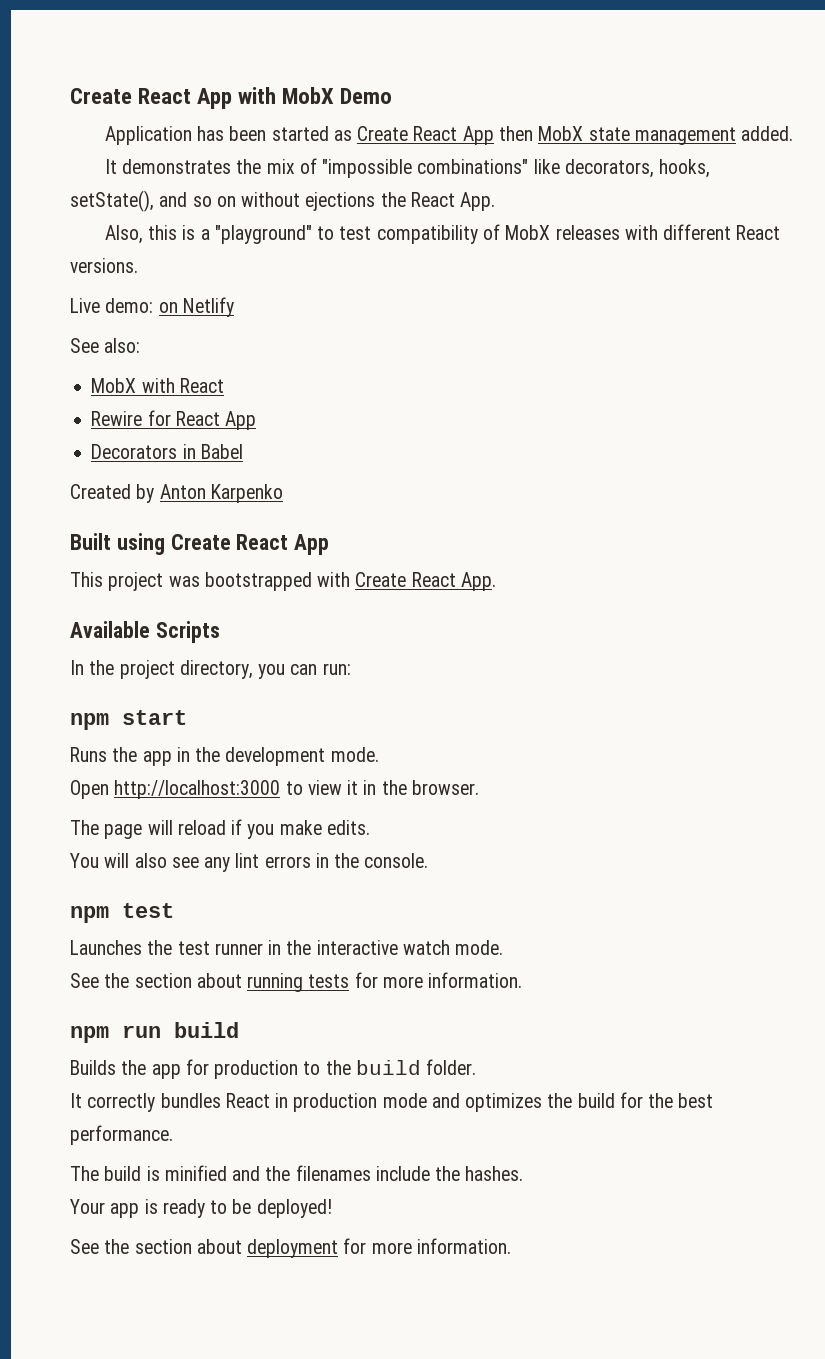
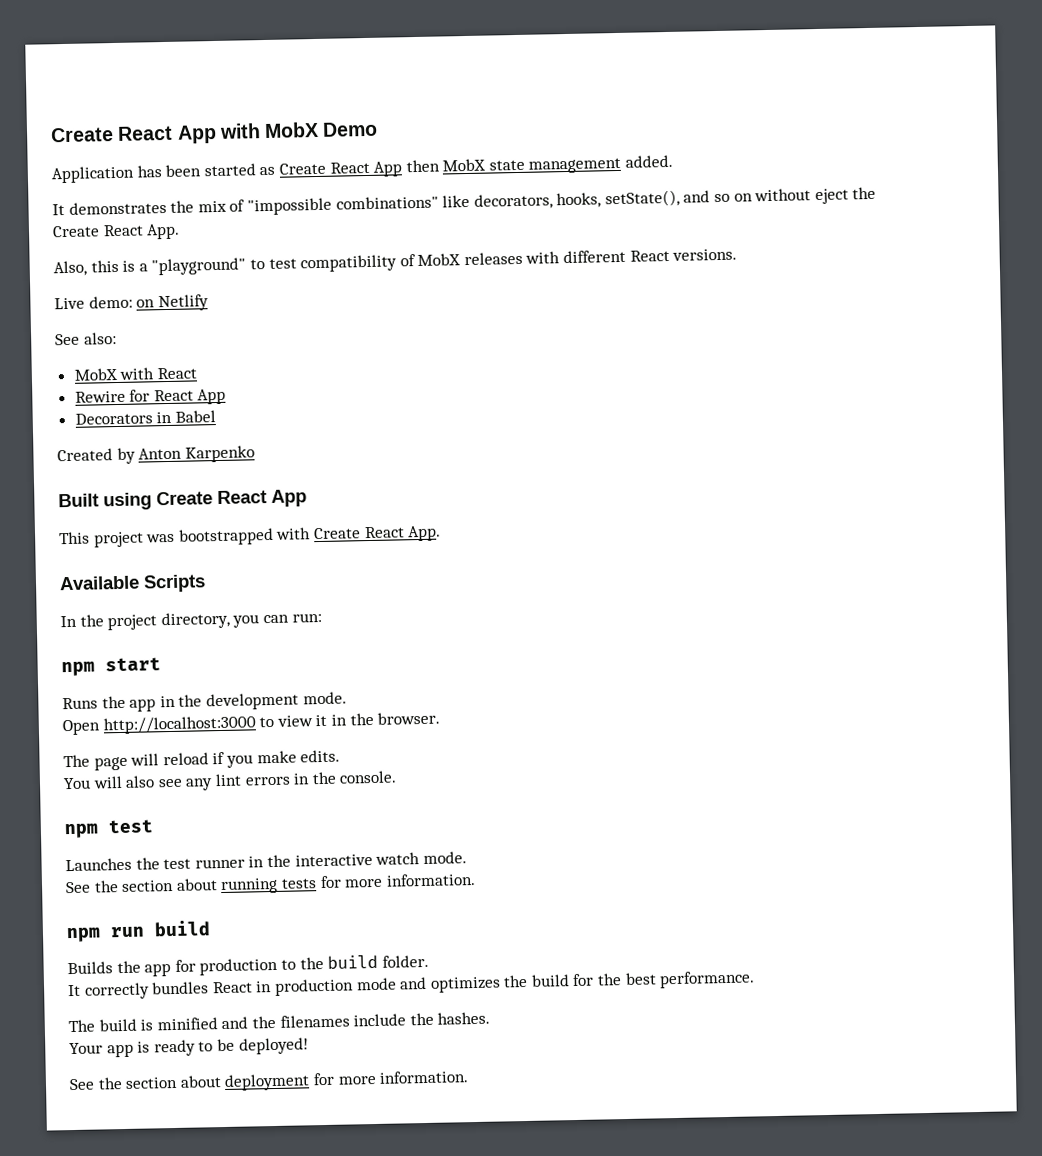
[305,192,406,211] ejections the -> [814,186,877,205] [52,225,100,238] eject the Create

